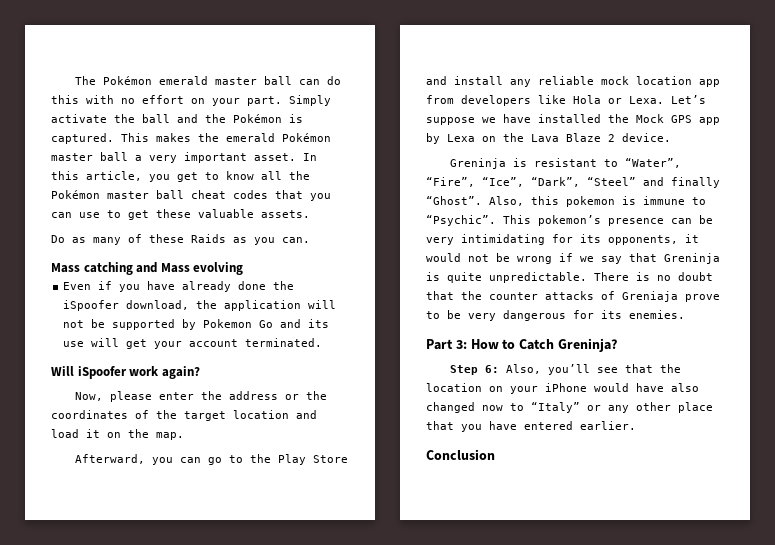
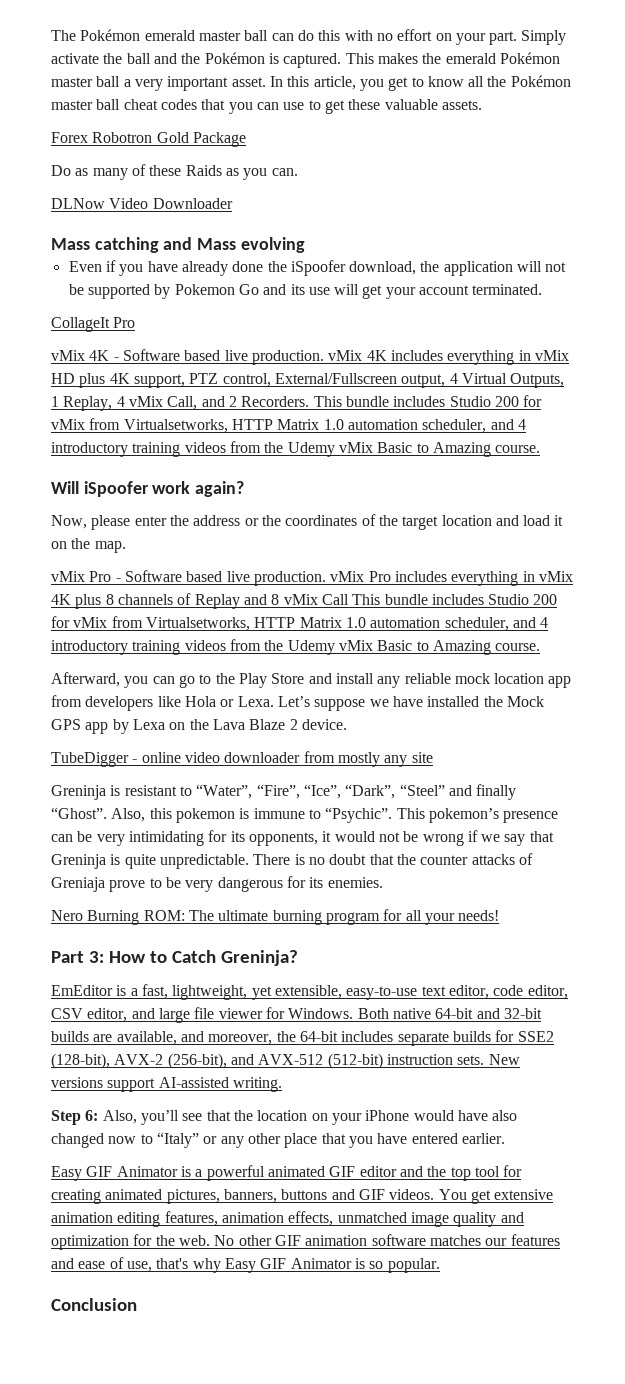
(310, 214) none -> [51,132,246,147] // Forex Robotron Gold Package
(310, 240) none -> [51,198,233,209] // DLNow Video Downloader
(323, 342) none -> [51,317,136,332] [51,349,569,365] [51,373,565,388] [51,395,543,411] [51,418,526,433] [51,441,541,457] // CollageIt Pro // vMix 4K - Software based live production. vMix 4K includes everything in vMix HD plus 4K support, PTZ control, External/Fullscreen output, 4 Virtual Outputs, 1 Replay, 4 vMix Call, and 2 Recorders. This bundle includes Studio 200 for vMix from Virtualsetworks, HTTP Matrix 1.0 automation scheduler, and 4 introductory training videos from the Udemy vMix Basic to Amazing course.
(184, 436) none -> [51,570,573,586] [51,593,558,609] [51,616,549,631] [51,639,541,655] // vMix Pro - Software based live production. vMix Pro includes everything in vMix 4K plus 8 channels of Replay and 8 vMix Call This bundle includes Studio 200 for vMix from Virtualsetworks, HTTP Matrix 1.0 automation scheduler, and 4 introductory training videos from the Udemy vMix Basic to Amazing course.
(671, 137) none -> [51,751,433,767] // TubeDigger - online video downloader from mostly any site
(685, 314) none -> [51,909,500,925] // Nero Burning ROM: The ultimate burning program for all your needs!
(617, 345) none -> [51,984,568,1000] [51,1007,542,1023] [51,1030,554,1046] [51,1053,520,1069] [51,1077,282,1092] // EmEditor is a fast, lightweight, yet extensible, easy-to-use text editor, code editor, CSV editor, and large file viewer for Windows. Both native 64-bit and 32-bit builds are available, and moreover, the 64-bit includes separate builds for SSE2 (128-bit), AVX-2 (256-bit), and AVX-512 (512-bit) instruction sets. New versions support AI-assisted writing.
(636, 425) none -> [51,1165,523,1181] [51,1189,554,1204] [51,1211,524,1227] [51,1234,560,1250] [51,1257,440,1273] // Easy GIF Animator is a powerful animated GIF editor and the top tool for creating animated pictures, banners, buttons and GIF videos. You get extensive animation editing features, animation effects, unmatched image quality and optimization for the web. No other GIF animation software matches our features and ease of use, that's why Easy GIF Animator is so popular.

